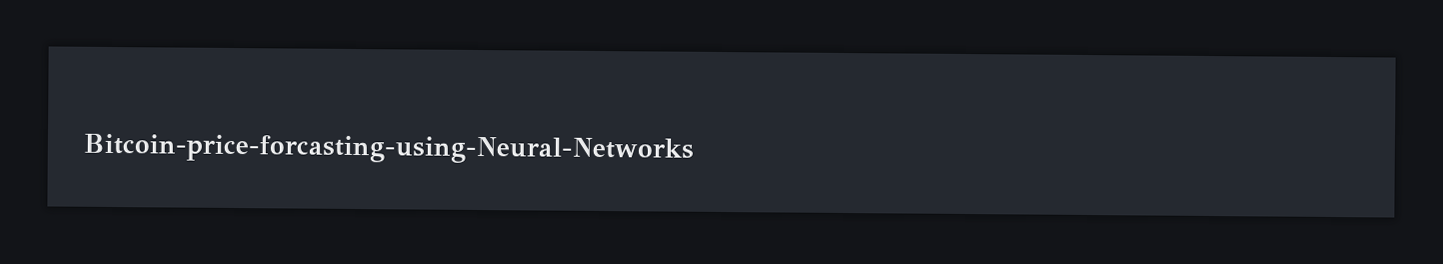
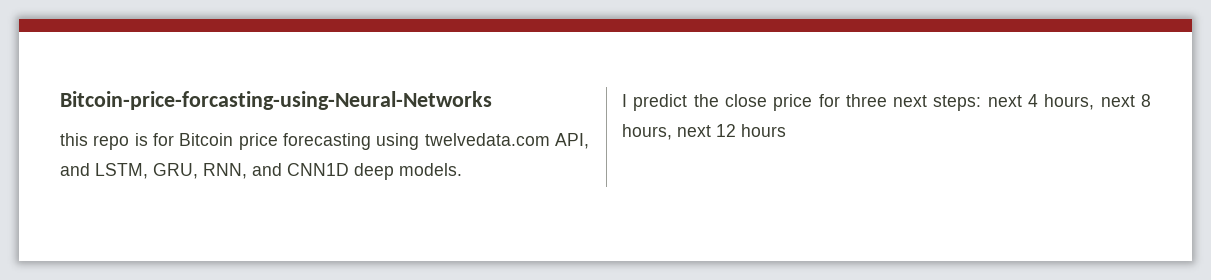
(694, 149) none -> [60,133,589,150] [60,163,462,180] [622,94,1151,111] [622,124,786,140] // this repo is for Bitcoin price forecasting using twelvedata.com API, and LSTM, GRU, RNN, and CNN1D deep models. // I predict the close price for three next steps: next 4 hours, next 8 hours, next 12 hours

